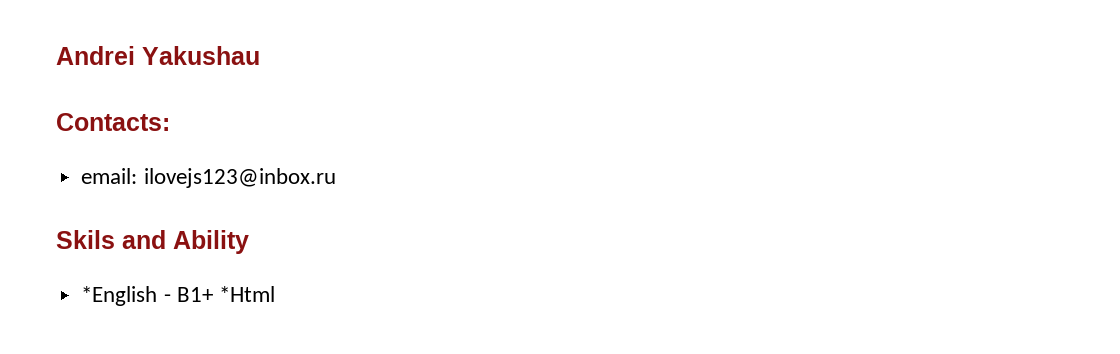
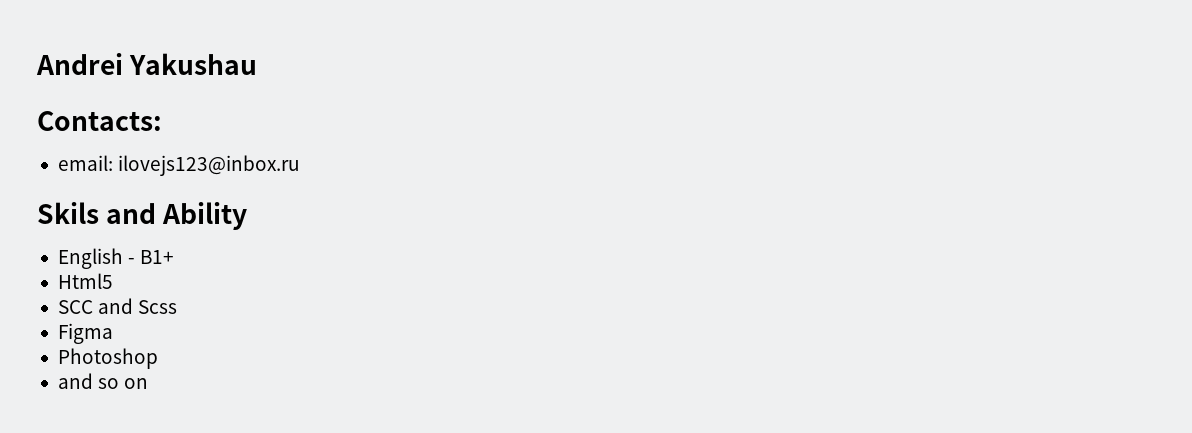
[81,286,158,306] *English -> [57,248,123,269] English
[218,286,275,302] *Html -> [57,273,113,289] [57,298,178,314] [57,323,113,344] [57,348,158,369] [57,373,149,389] // Html5 // SCC and Scss // Figma // Photoshop // and so on

